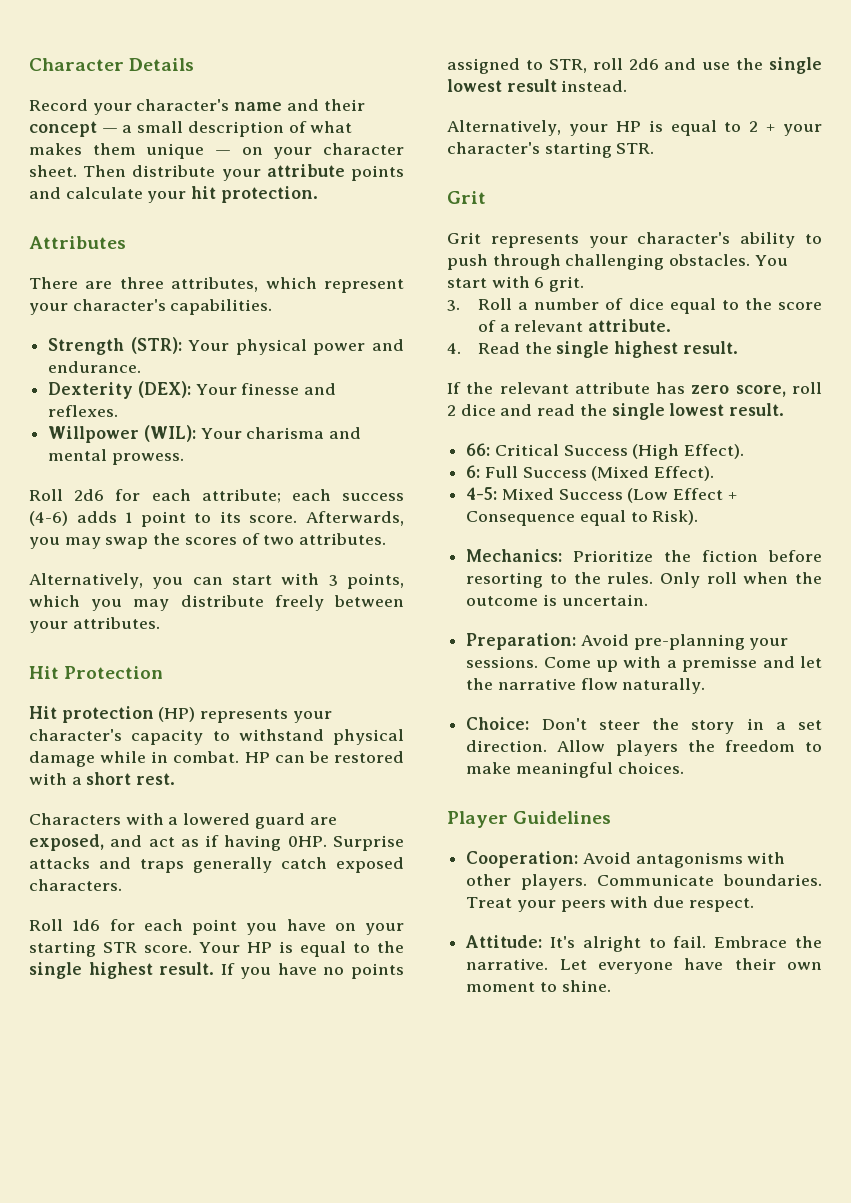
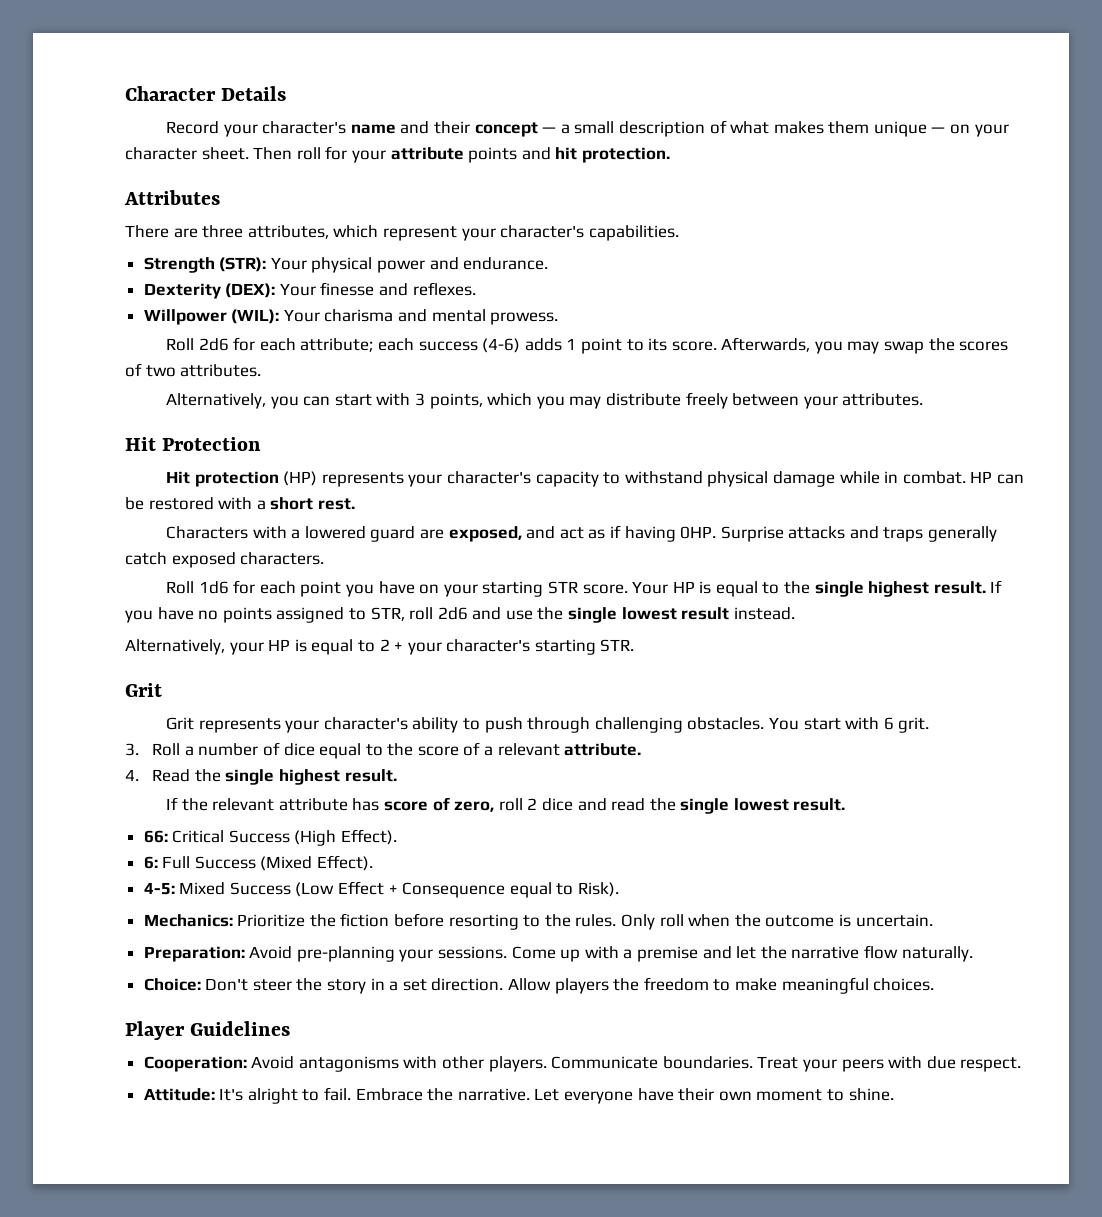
[132,165,216,177] distribute -> [296,146,348,160] roll for
[65,187,187,203] calculate your -> (551, 153) none
[691,385,786,397] zero score, -> [383,797,495,812] score of zero,
[682,656,758,672] premisse -> [637,946,699,962] premise

